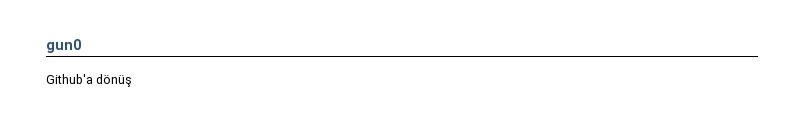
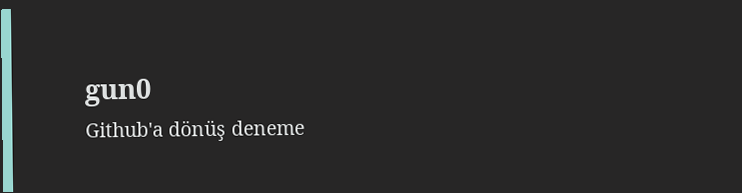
(133, 80) none -> [230,119,305,136] deneme

